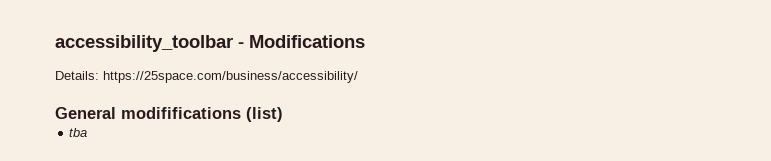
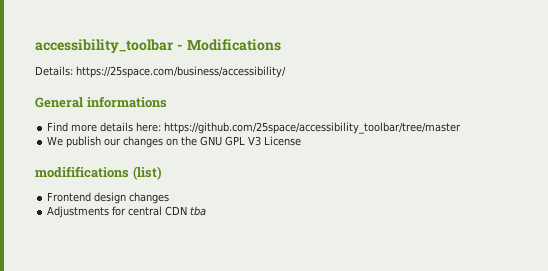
[121,107,283,122] modififications (list) // -> [86,96,167,108] [47,122,462,134] [47,136,302,148] [35,166,162,180] [47,192,170,204] [47,206,188,218] informations // Find more details here: https://github.com/25space/accessibility_toolbar/tree/master // We publish our changes on the GNU GPL V3 License // modififications (list) // Frontend design changes // Adjustments for central CDN

